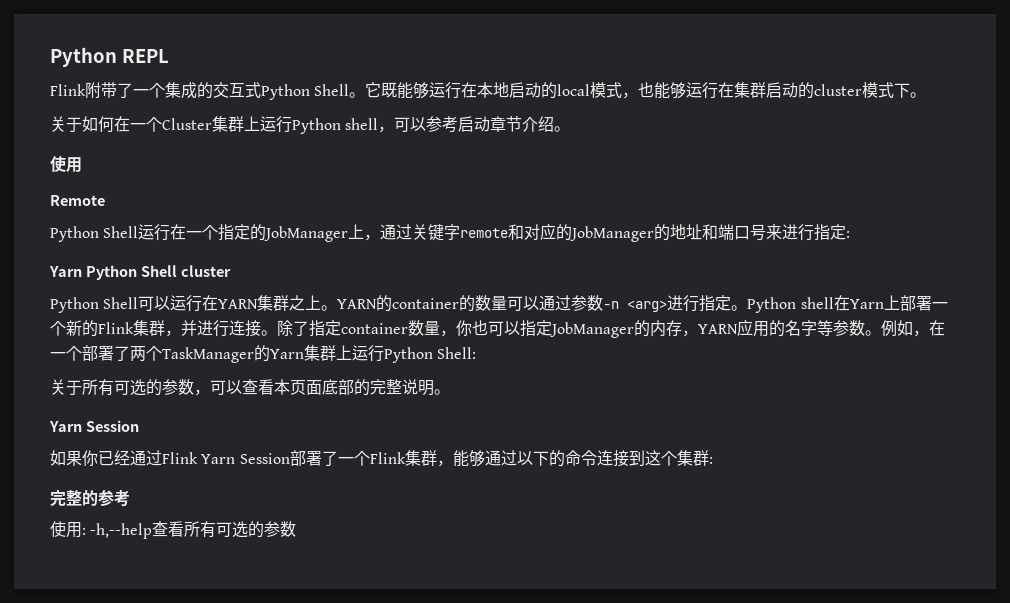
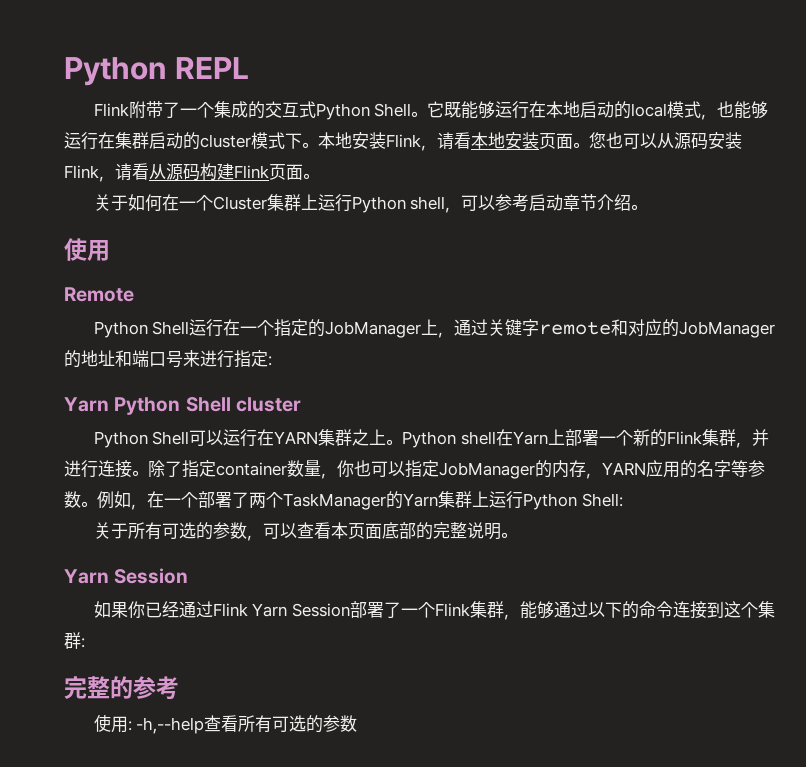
(927, 95) none -> [318,132,742,151] [64,163,319,182] 本地安装Flink，请看本地安装页面。您也可以从源码安装Flink，请看从源码构建Flink页面。
[337,295,748,312] YARN的container的数量可以通过参数-n <arg>进行指定。 -> (403, 442) none

